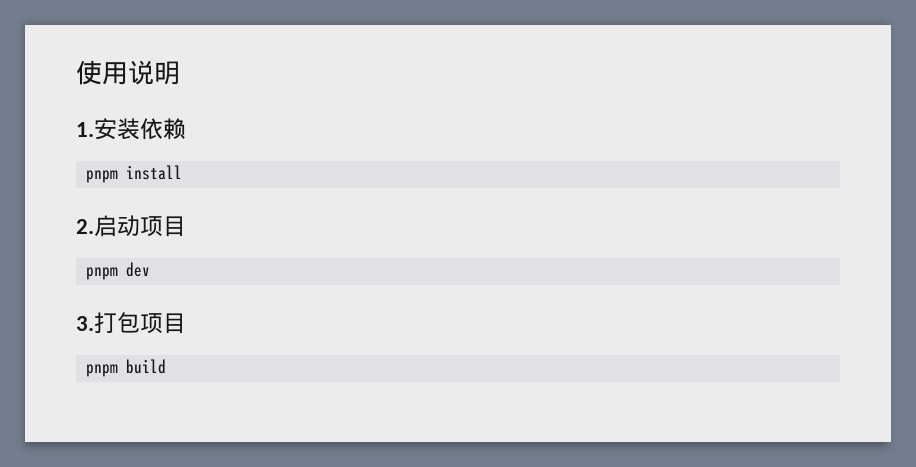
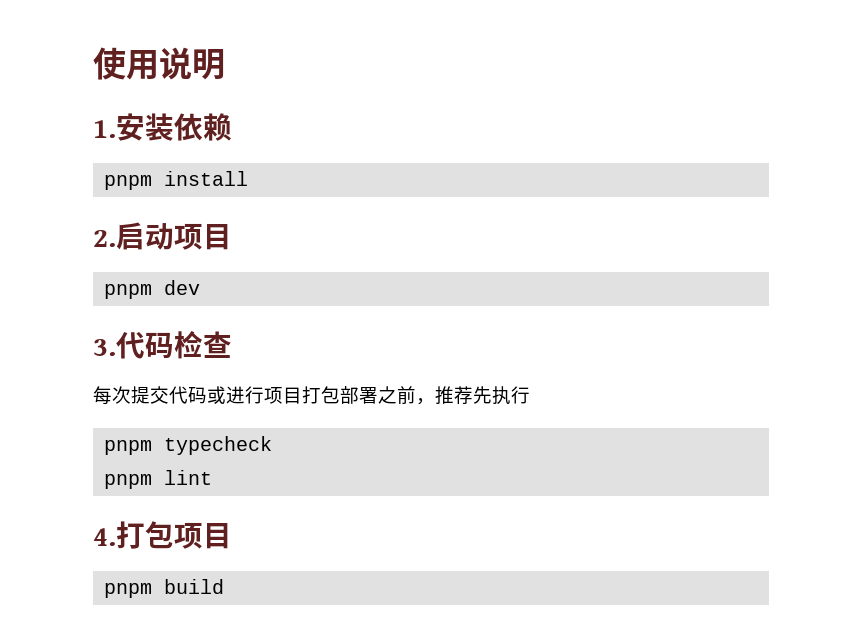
(94, 323) none -> [116,331,232,359] [93,386,530,405] [104,436,273,455] [104,470,213,489] [93,528,116,546] 代码检查 // 每次提交代码或进行项目打包部署之前，推荐先执行 // pnpm typecheck // pnpm lint // 4.

